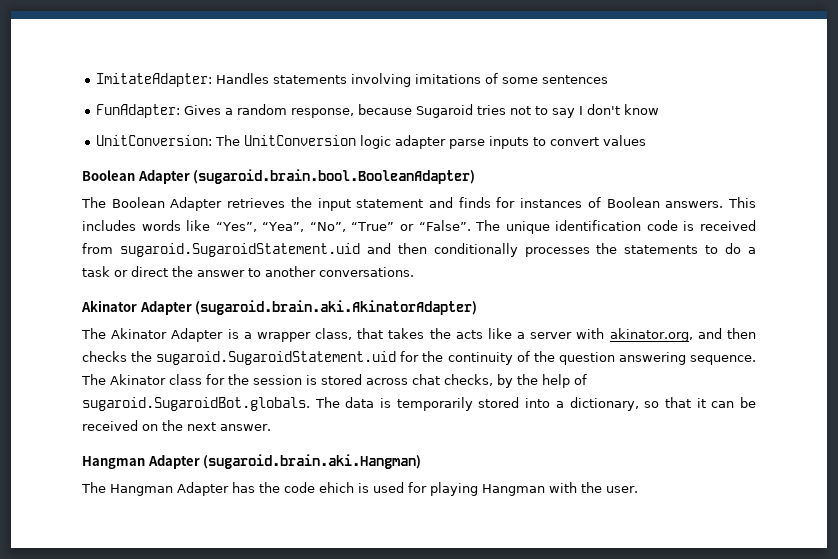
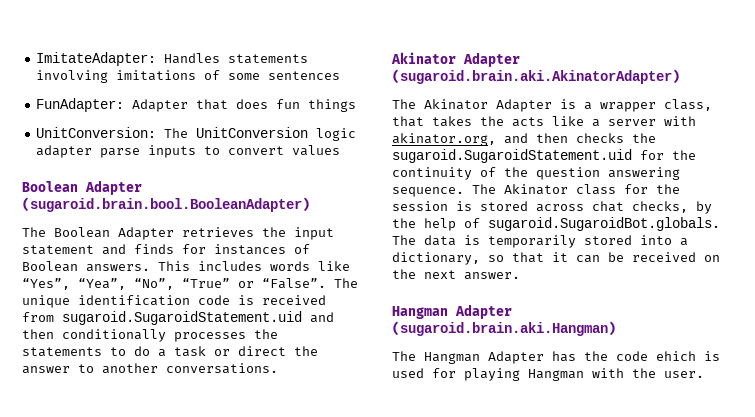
[184,104,660,118] Gives a random response, because Sugaroid tries not to say I don't know -> [132,99,357,112] Adapter that does fun things

